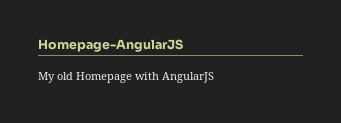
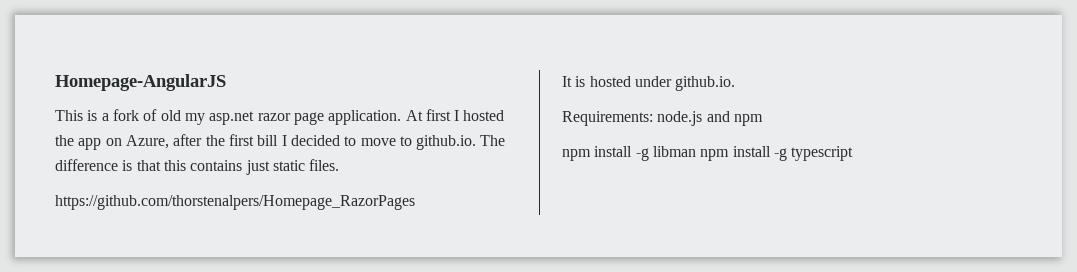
[38,72,214,83] My old Homepage with AngularJS -> [55,109,505,125] [55,134,506,150] [55,159,340,175] [55,195,415,210] [562,76,736,91] [562,111,763,126] [562,146,854,161] This is a fork of old my asp.net razor page application. At first I hosted the app on Azure, after the first bill I decided to move to github.io. The difference is that this contains just static files. // https://github.com/thorstenalpers/Homepage_RazorPages // It is hosted under github.io. // Requirements: node.js and npm // npm install -g libman npm install -g typescript

